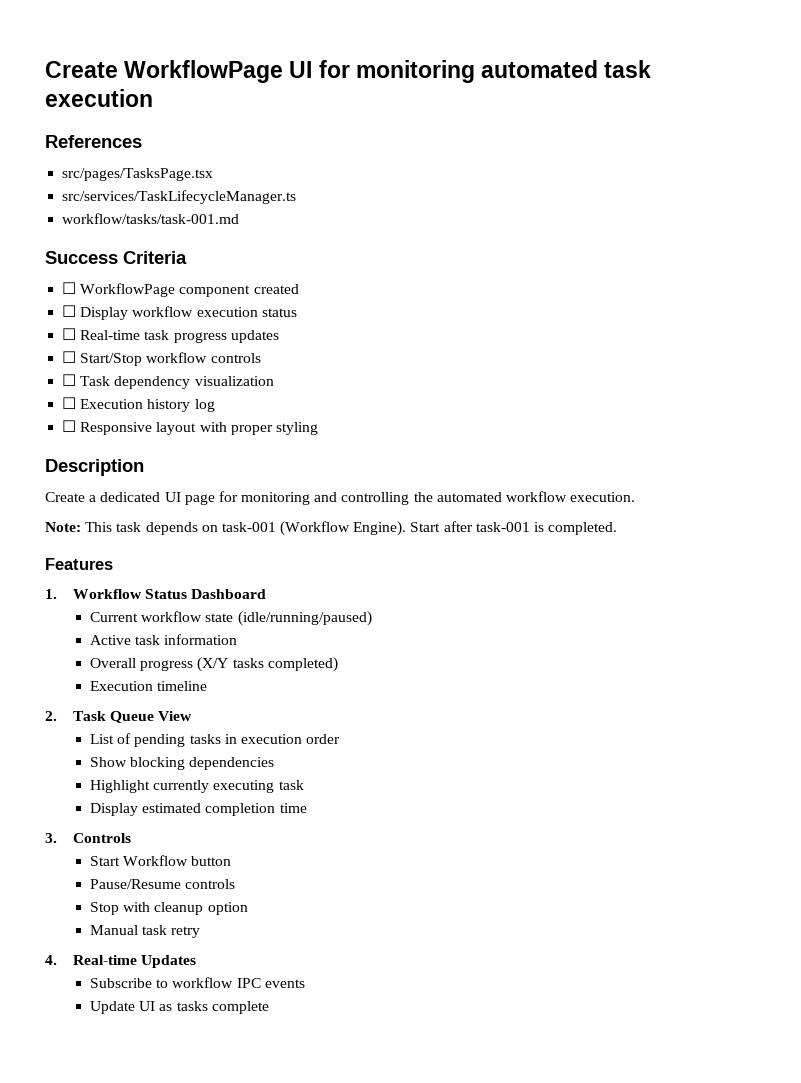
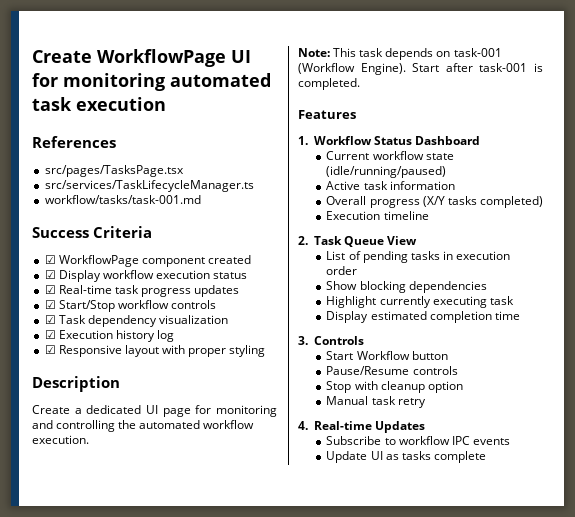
[62,282,77,294] ☐ -> [44,255,56,264] ☑
[62,305,77,317] ☐ -> [44,270,56,279] ☑
[62,328,77,340] ☐ -> [44,285,56,294] ☑
[62,351,77,363] ☐ -> [44,300,56,309] ☑
[62,374,77,386] ☐ -> [44,315,56,324] ☑
[62,397,77,409] ☐ -> [44,330,56,339] ☑
[62,420,77,432] ☐ -> [44,345,56,354] ☑

